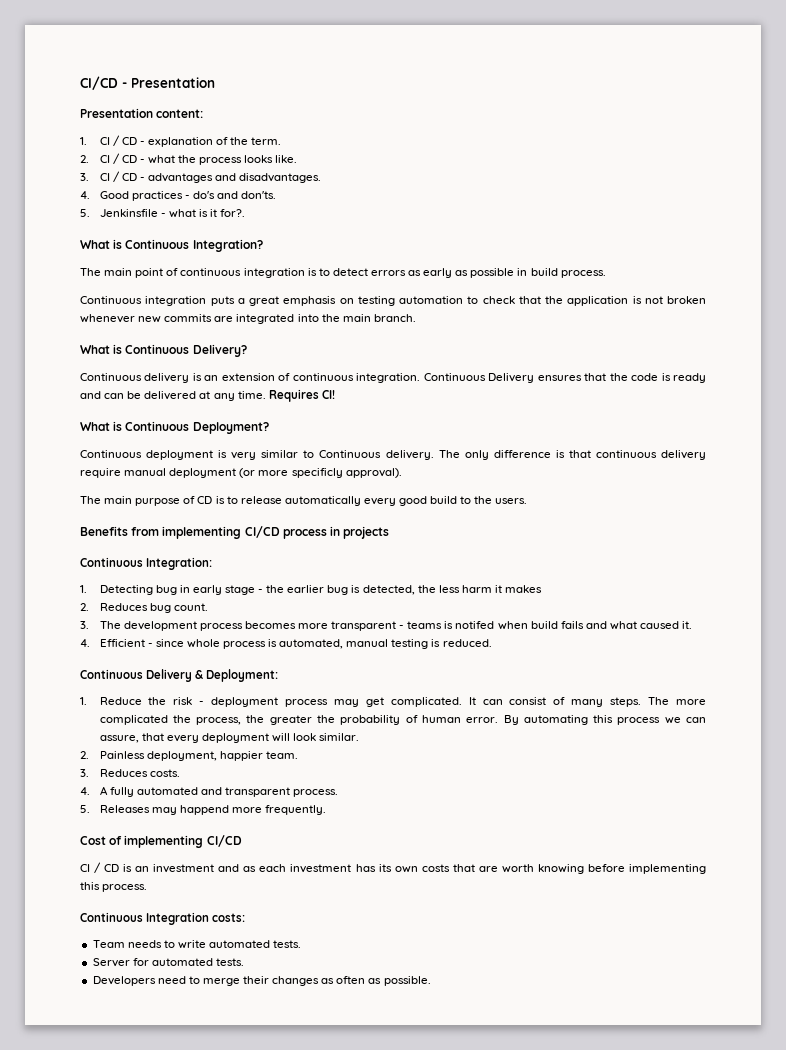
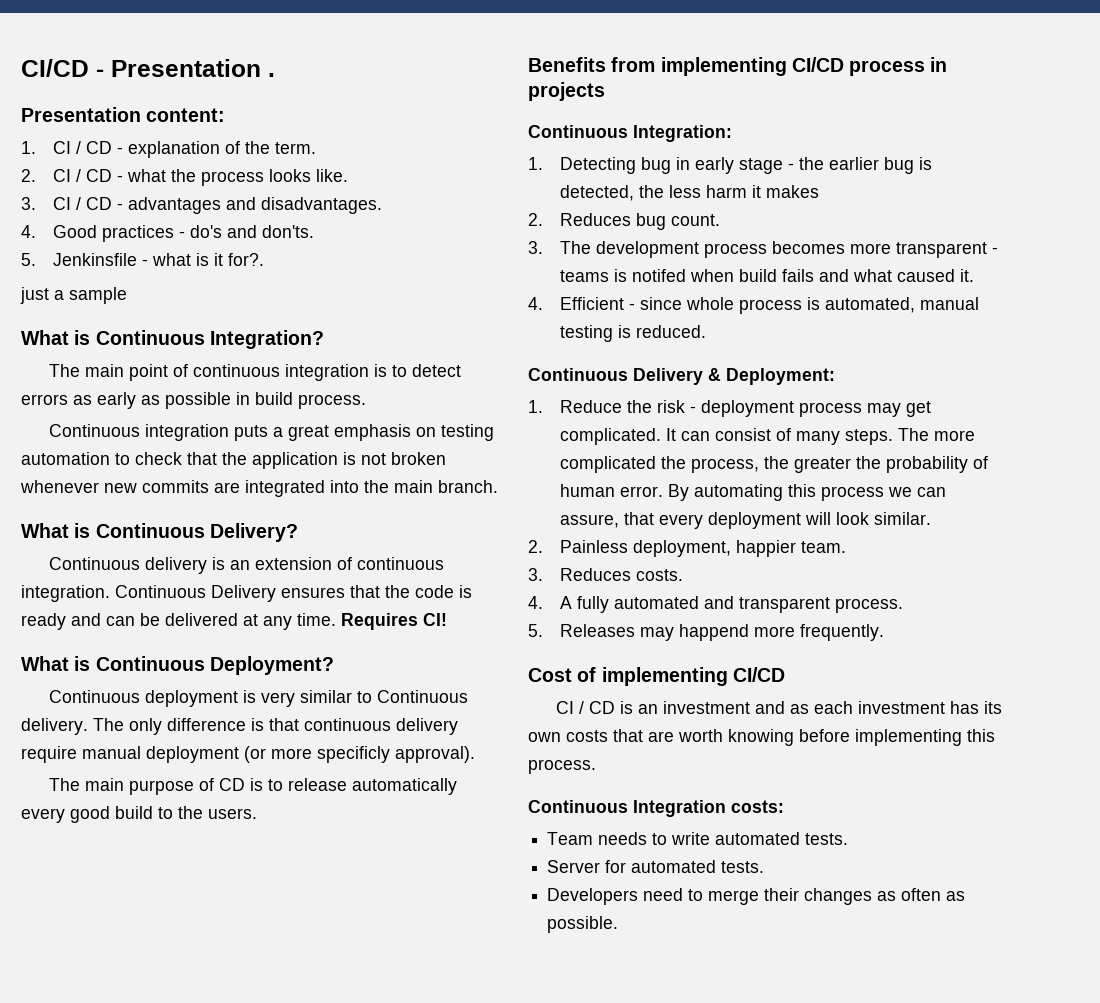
(215, 82) none -> [268,73,275,77] .
(246, 213) none -> [20,287,127,304] // just a sample

